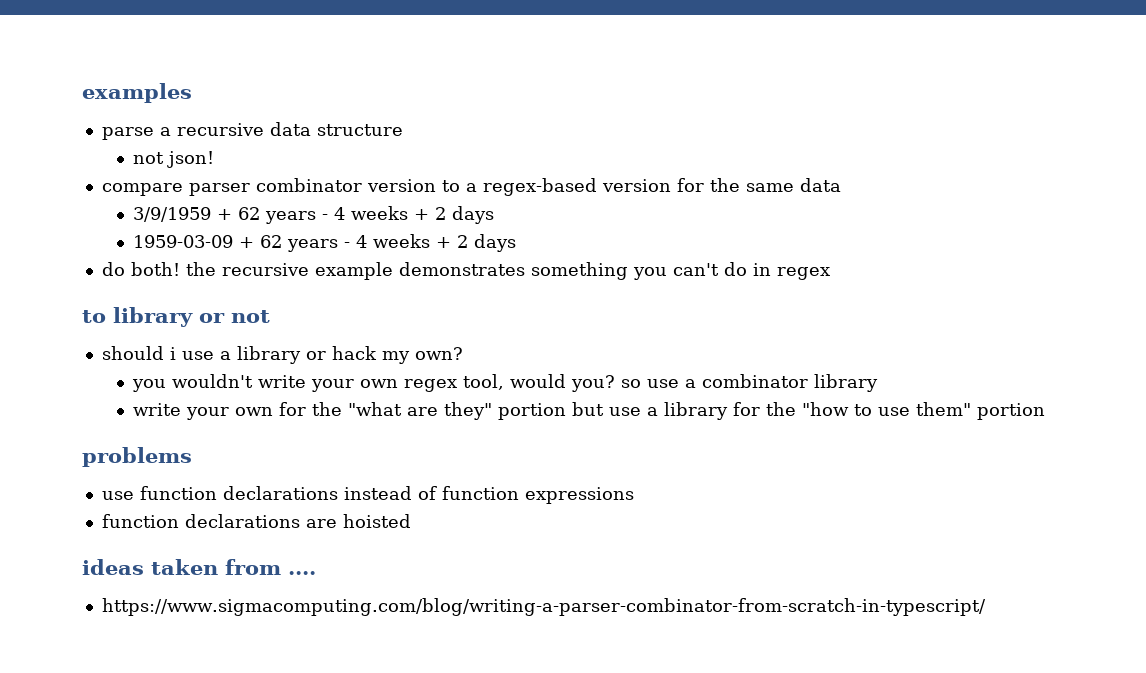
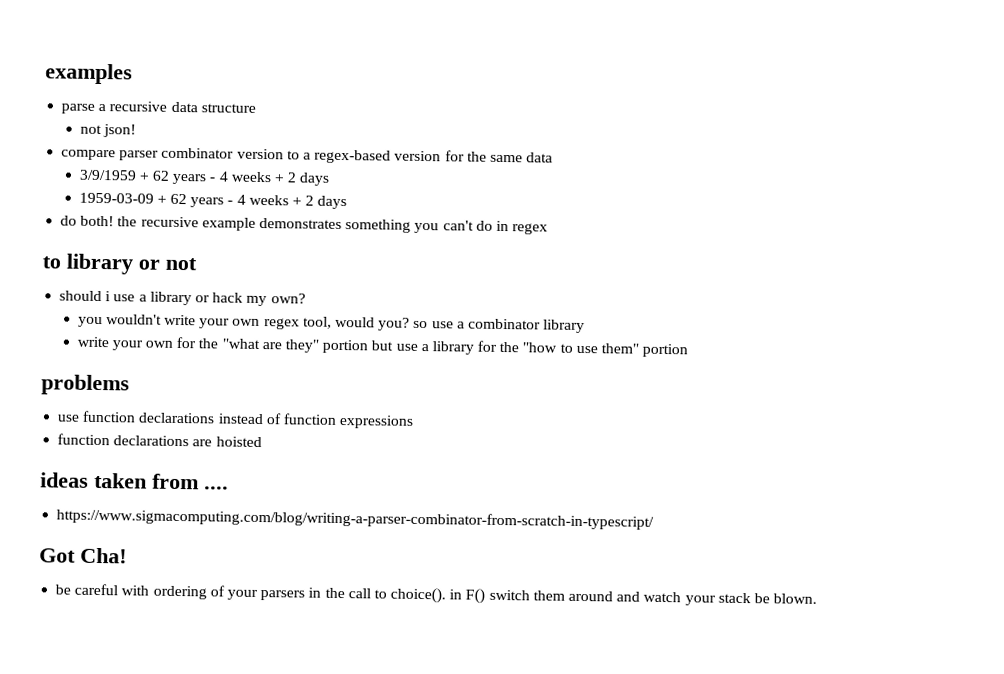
(986, 607) none -> [39,547,127,564] [55,583,818,606] // Got Cha! // be careful with ordering of your parsers in the call to choice(). in F() switch them around and watch your stack be blown.

